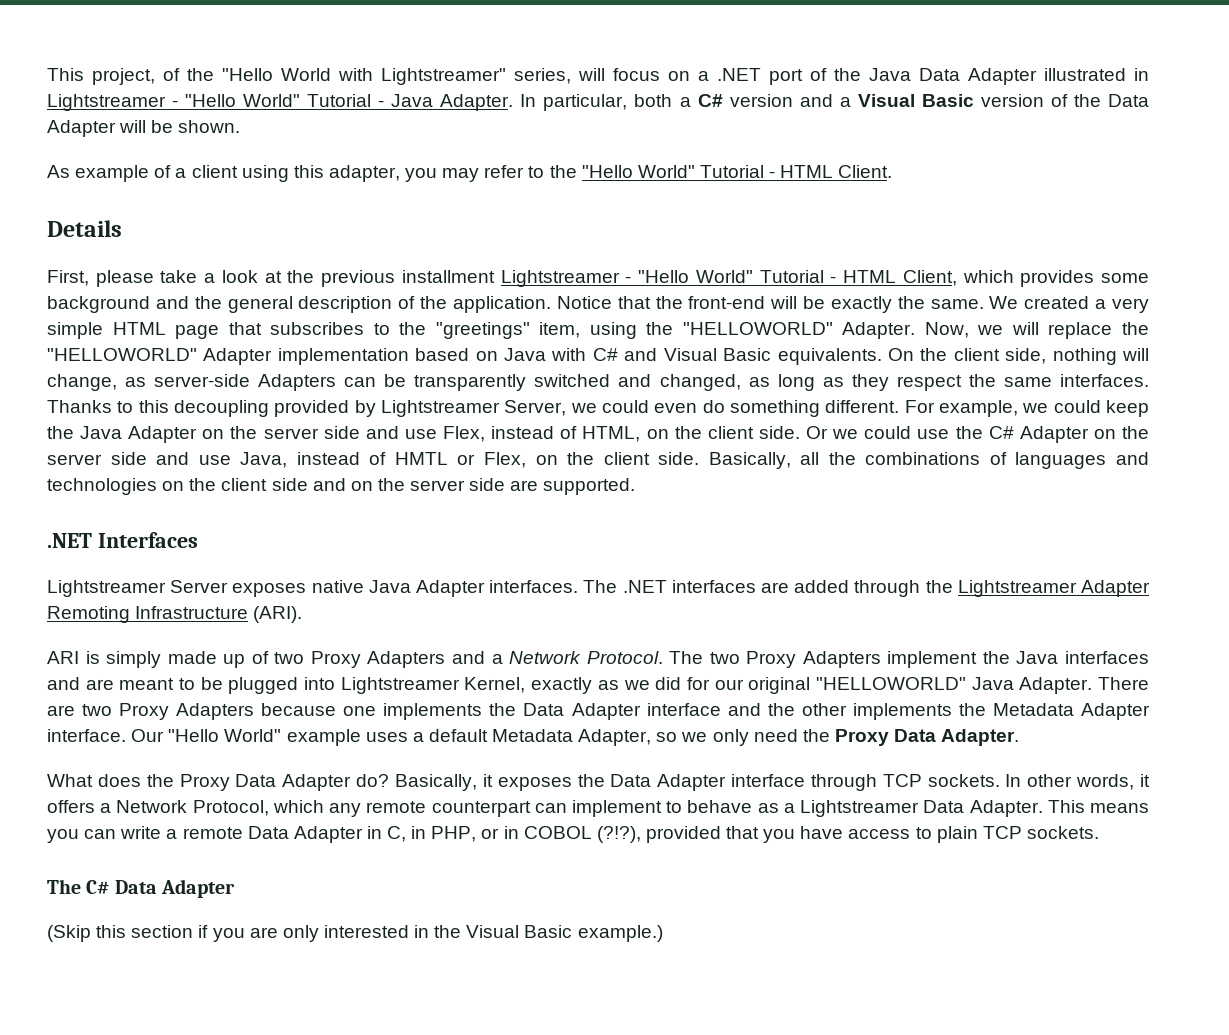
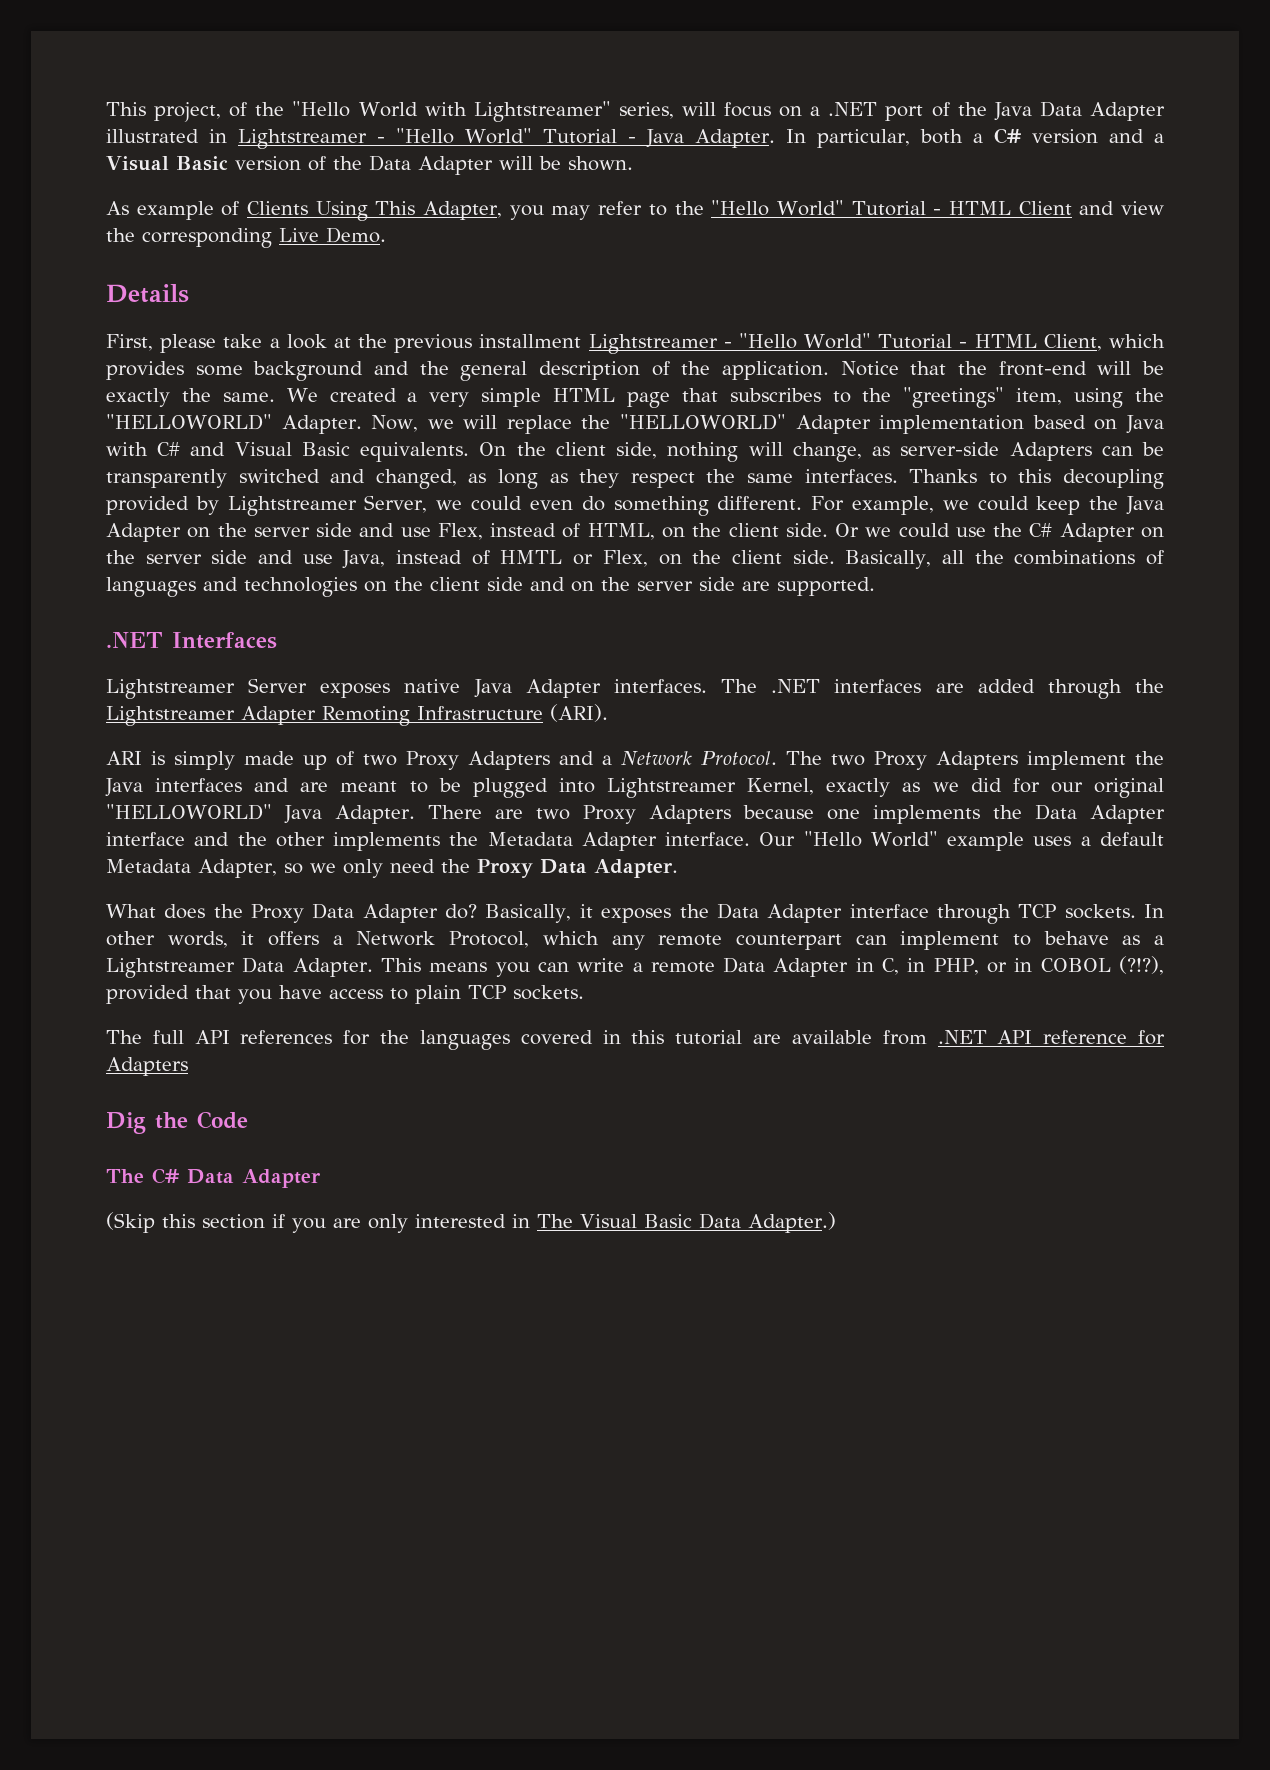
[175,165,400,182] a client using this adapter, -> [247,201,503,221] Clients Using This Adapter,
[838,165,893,178] Client. -> [1018,201,1165,215] [106,227,386,248] Client and view the corresponding Live Demo.
(1099, 832) none -> [106,1030,1166,1050] [106,1057,188,1076] [106,1111,248,1134] // The full API references for the languages covered in this tutorial are available from .NET API reference for Adapters // Dig the Code
[434,925,663,942] the Visual Basic example.) -> [537,1212,836,1233] The Visual Basic Data Adapter.)

